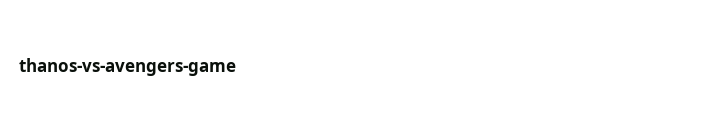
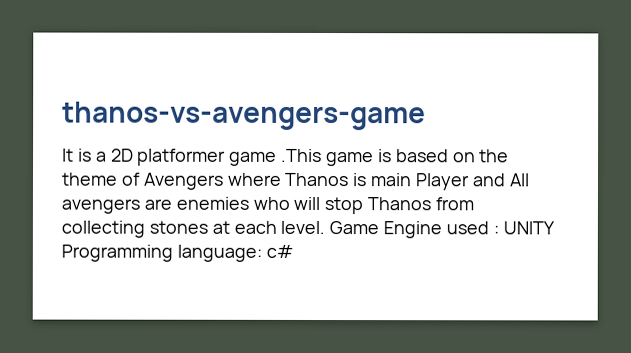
(236, 67) none -> [62,148,510,167] [61,172,530,191] [61,196,475,215] [61,220,555,239] [61,244,294,262] // It is a 2D platformer game .This game is based on the theme of Avengers where Thanos is main Player and All avengers are enemies who will stop Thanos from collecting stones at each level. Game Engine used : UNITY Programming language: c#

